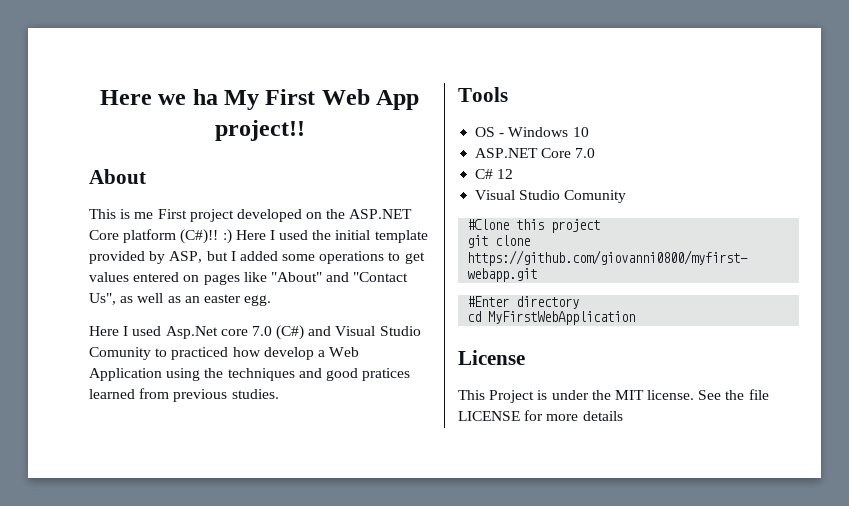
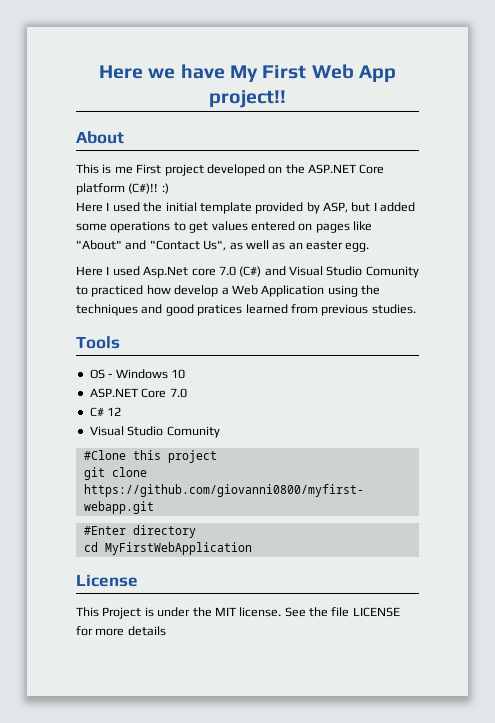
[192,89,218,105] ha -> [180,64,225,79] have
(232, 236) none -> (169, 188) //

